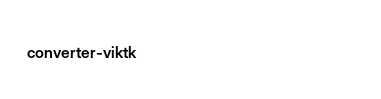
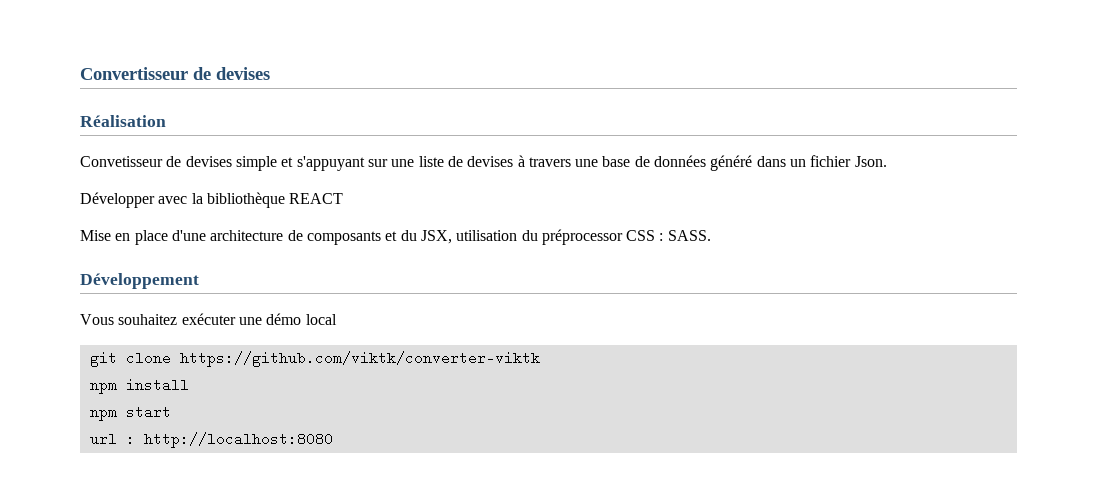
[27,46,137,58] converter-viktk -> [80,67,270,80] [80,115,166,127] [80,155,887,171] [80,192,344,208] [80,229,711,245] [80,273,199,289] [80,313,337,325] [89,351,540,367] [89,378,189,394] [89,405,171,421] [89,432,333,448] Convertisseur de devises // Réalisation // Convetisseur de devises simple et s'appuyant sur une liste de devises à travers une base de données généré dans un fichier Json. // Développer avec la bibliothèque REACT // Mise en place d'une architecture de composants et du JSX, utilisation du préprocessor CSS : SASS. // Développement // Vous souhaitez exécuter une démo local // git clone https://github.com/viktk/converter-viktk // npm install // npm start // url : http://localhost:8080

